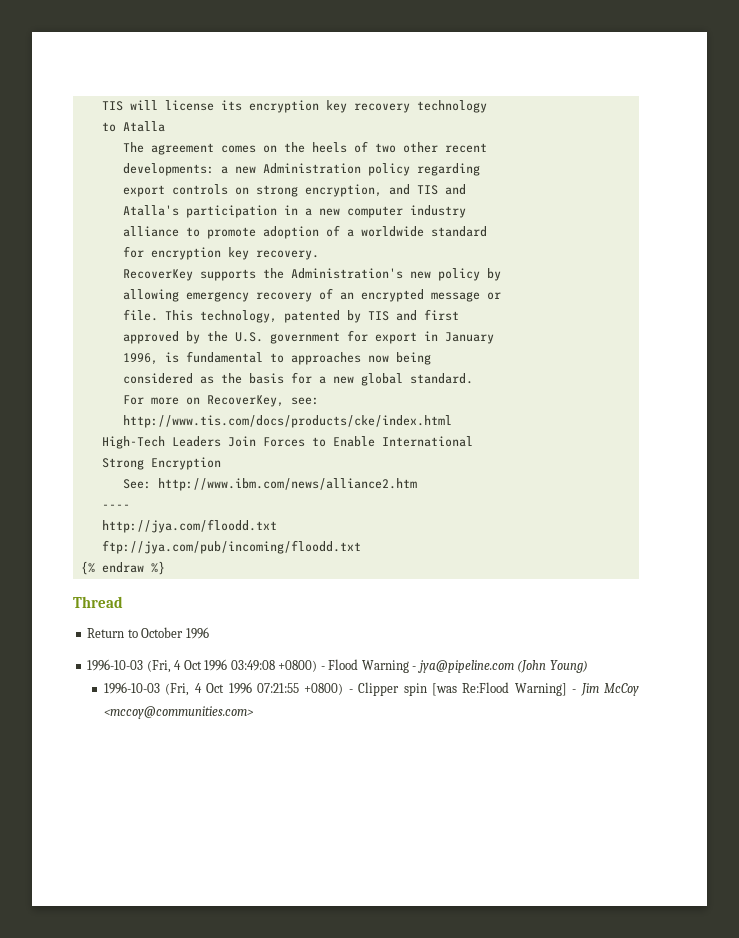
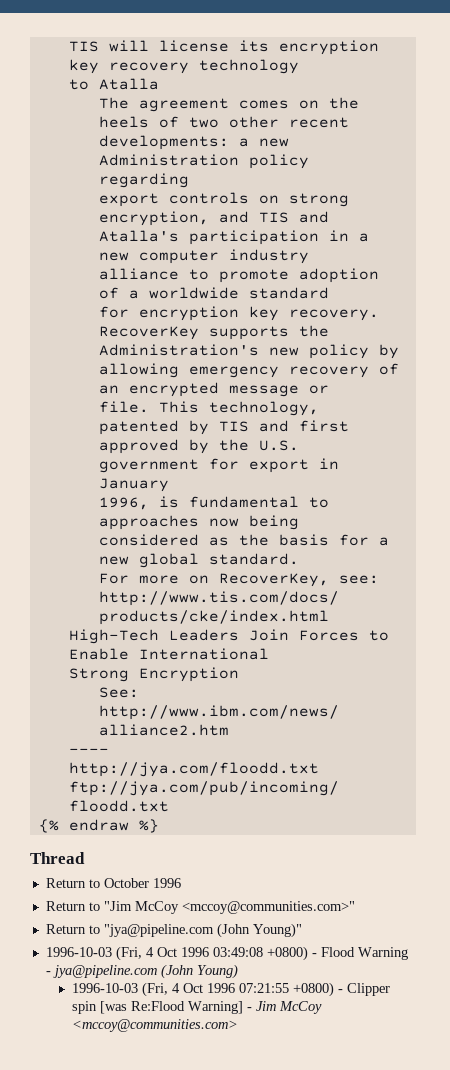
(209, 633) none -> [45,901,355,914] [45,923,302,938] // Return to "Jim McCoy <mccoy@communities.com>" // Return to "jya@pipeline.com (John Young)"

